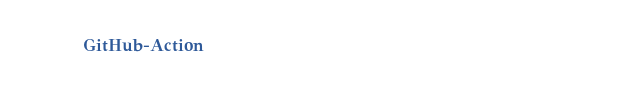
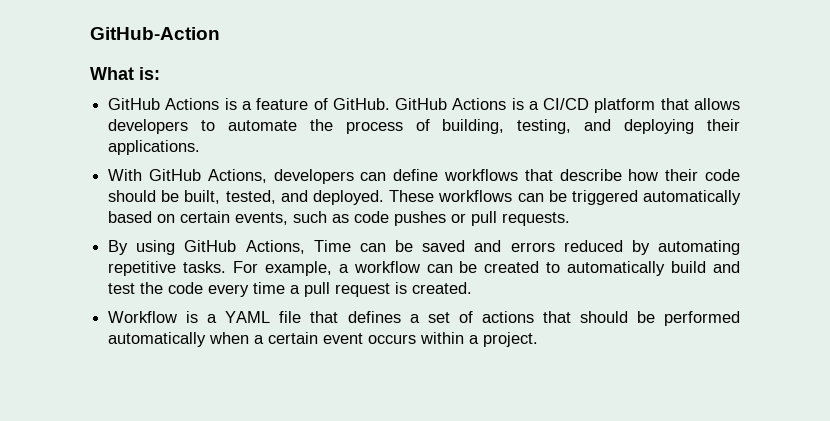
(204, 45) none -> [90,67,160,80] [108,98,740,113] [108,119,740,134] [108,140,201,155] [108,169,740,184] [108,190,742,205] [108,211,571,226] [108,240,741,255] [108,261,741,276] [108,282,473,297] [108,311,741,326] [108,332,539,347] // What is: // GitHub Actions is a feature of GitHub. GitHub Actions is a CI/CD platform that allows developers to automate the process of building, testing, and deploying their applications. // With GitHub Actions, developers can define workflows that describe how their code should be built, tested, and deployed. These workflows can be triggered automatically based on certain events, such as code pushes or pull requests. // By using GitHub Actions, Time can be saved and errors reduced by automating repetitive tasks. For example, a workflow can be created to automatically build and test the code every time a pull request is created. // Workflow is a YAML file that defines a set of actions that should be performed automatically when a certain event occurs within a project.

